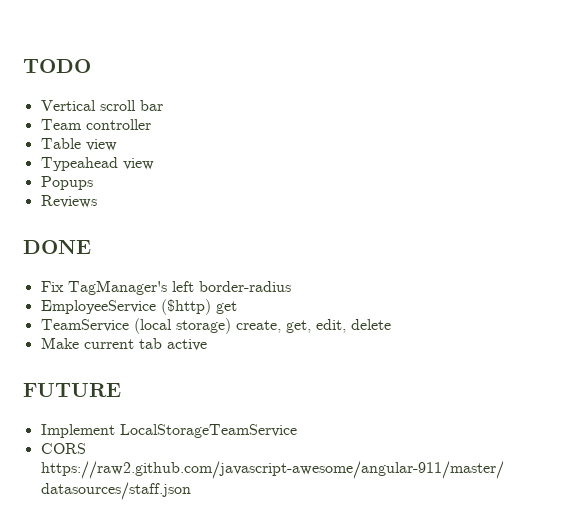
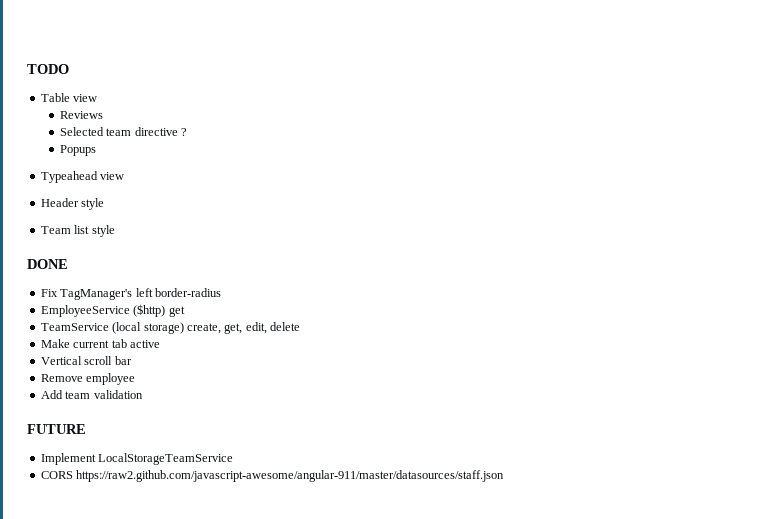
[40,100,163,111] [40,119,151,130] [40,138,117,151] [40,157,154,171] [40,176,93,190] [40,195,97,208] Vertical scroll bar // Team controller // Table view // Typeahead view // Popups // Reviews -> [40,93,98,102] [59,111,103,119] [59,127,187,136] [59,145,96,156] [40,171,125,183] [40,198,105,210] [40,225,115,237] Table view // Reviews // Selected team directive ? // Popups // Typeahead view // Header style // Team list style
(207, 345) none -> [40,356,132,365] [40,373,136,385] [40,390,143,399] // Vertical scroll bar // Remove employee // Add team validation

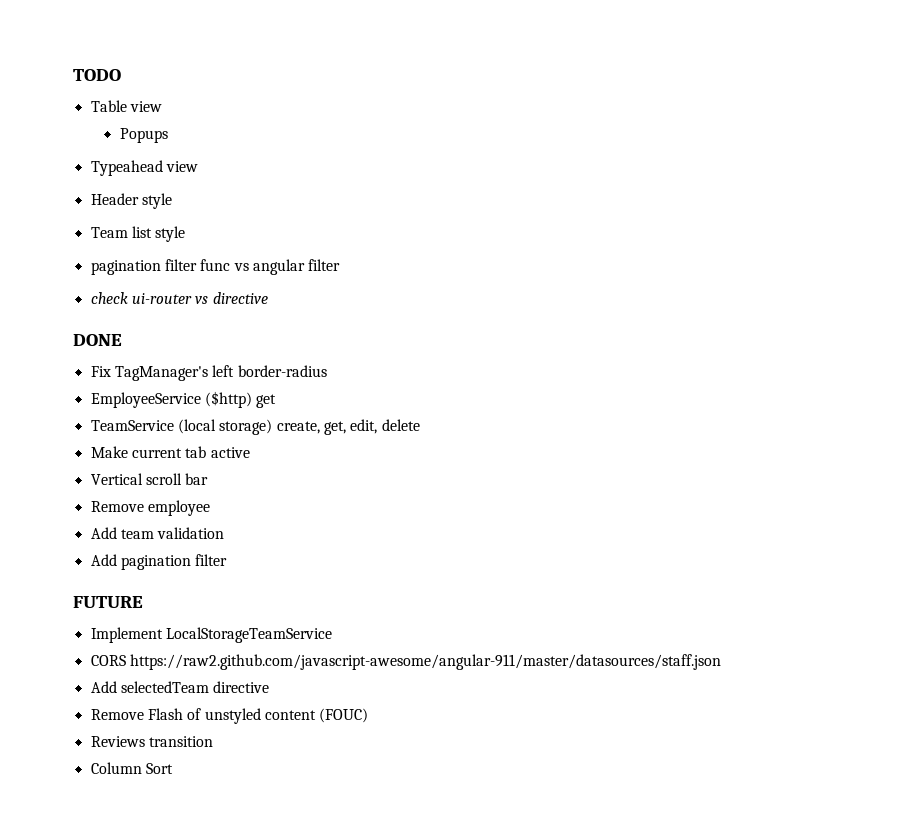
[59,111,103,119] [59,127,187,136] // Reviews // Selected team directive ? -> (162, 106) none
(115, 231) none -> [90,259,341,275] [90,292,268,304] // pagination filter func vs angular filter // check ui-router vs directive
(143, 394) none -> [90,554,228,570] // Add pagination filter
(505, 476) none -> [90,681,270,693] [90,708,369,724] [90,736,213,747] [90,762,173,774] // Add selectedTeam directive // Remove Flash of unstyled content (FOUC) // Reviews transition // Column Sort

